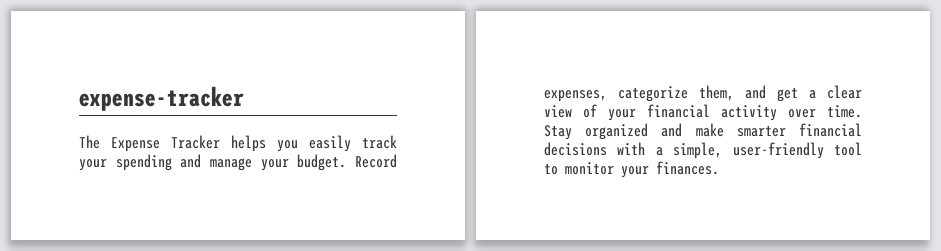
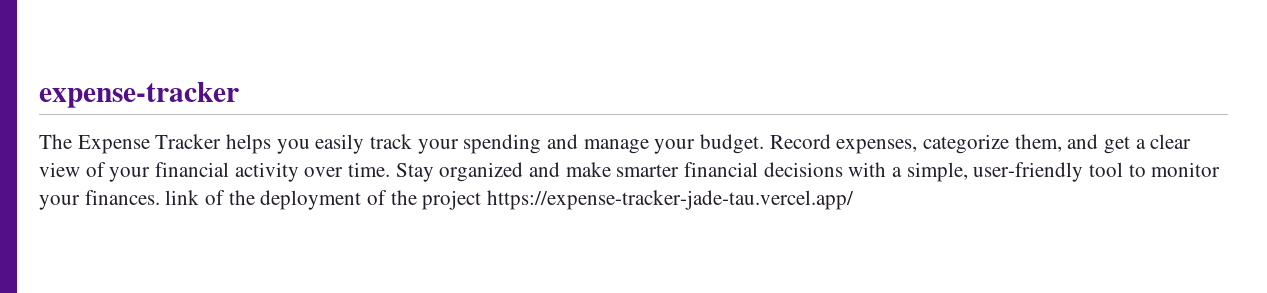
(719, 168) none -> [165,190,855,210] link of the deployment of the project https://expense-tracker-jade-tau.vercel.app/

